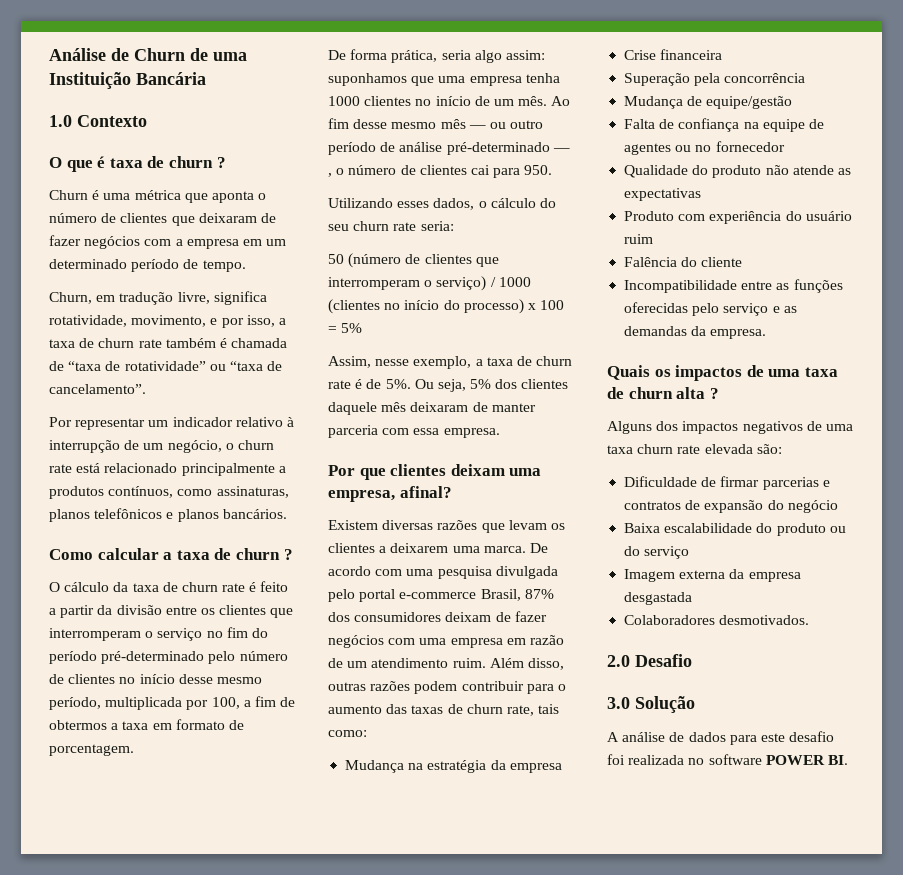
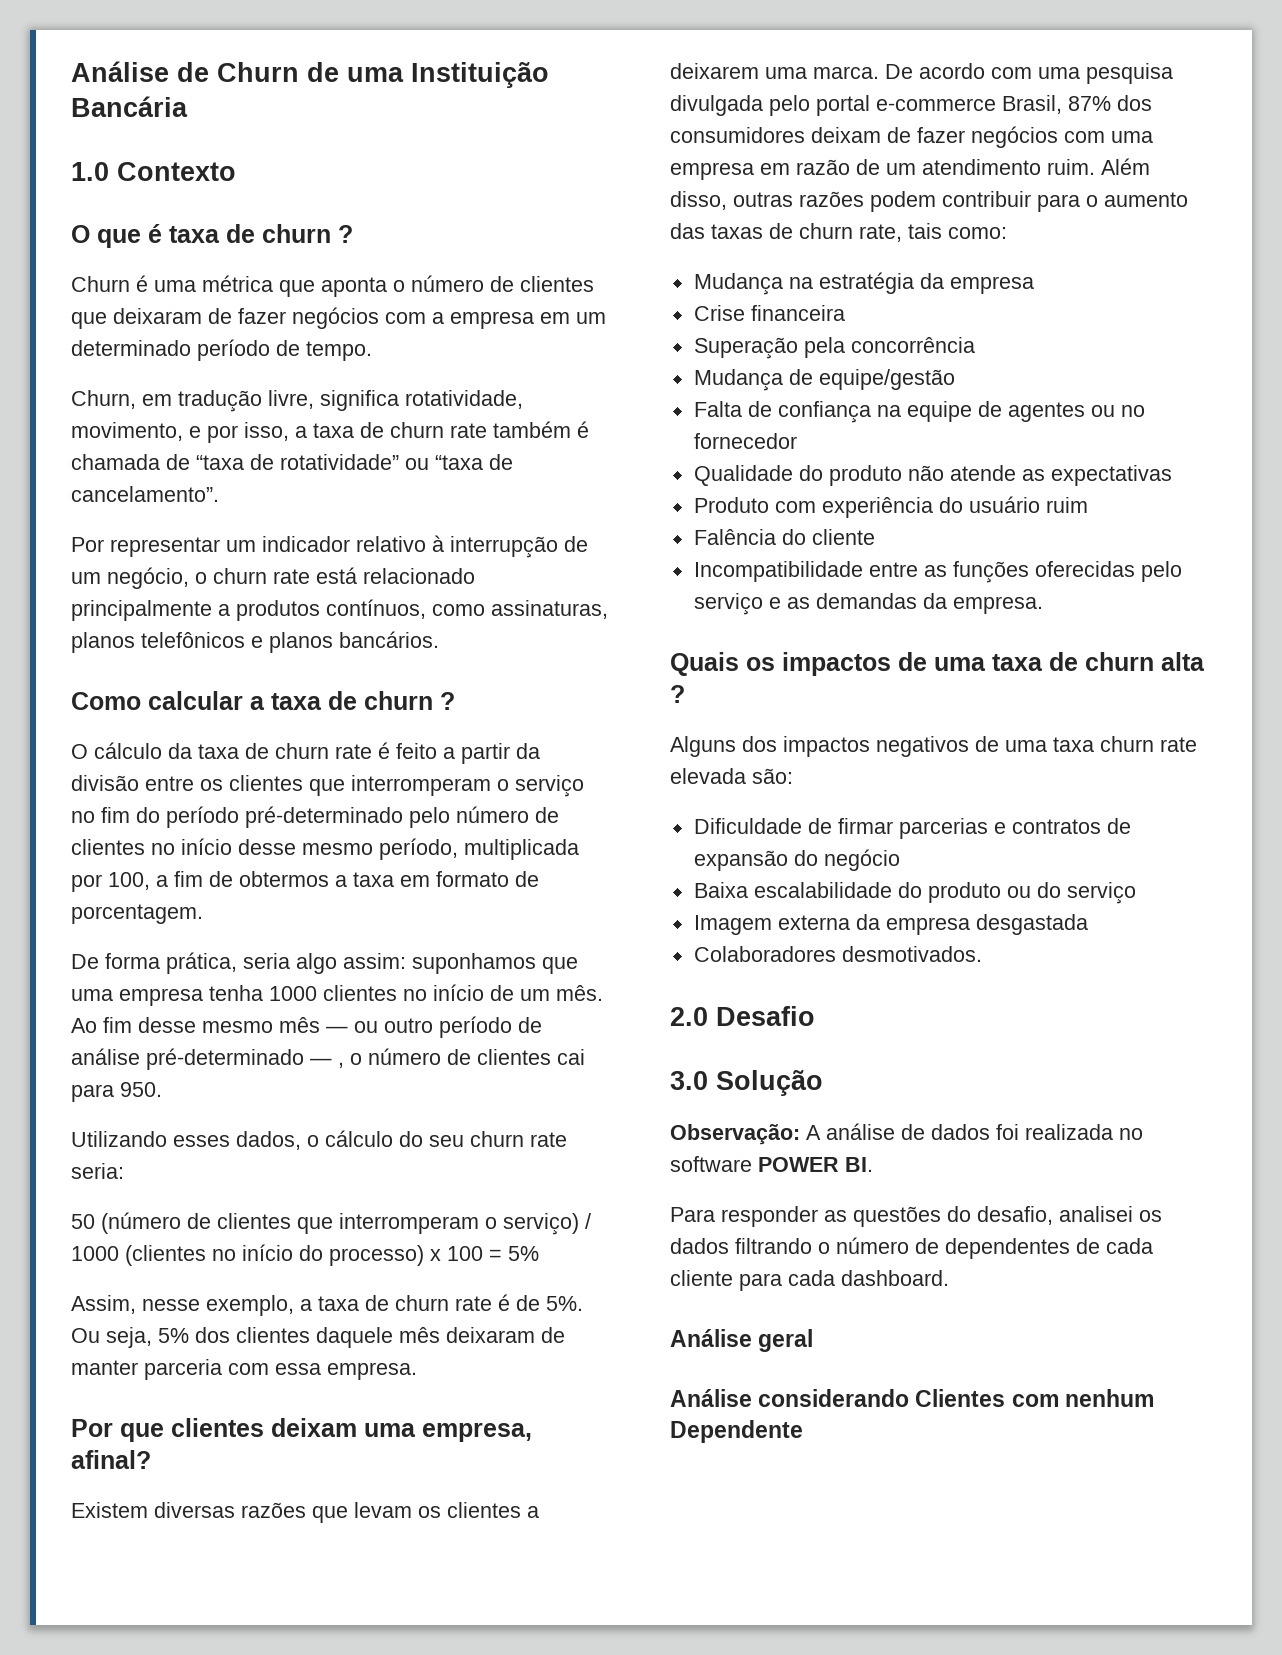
(695, 704) none -> [670,1124,800,1145] Observação:
[729,731,835,745] para este desafio -> (990, 1132) none
(848, 760) none -> [670,1206,1162,1227] [670,1237,1153,1259] [670,1270,949,1291] [670,1329,814,1352] [670,1389,1154,1407] [670,1420,803,1443] // Para responder as questões do desafio, analisei os dados filtrando o número de dependentes de cada cliente para cada dashboard. // Análise geral // Análise considerando Clientes com nenhum Dependente

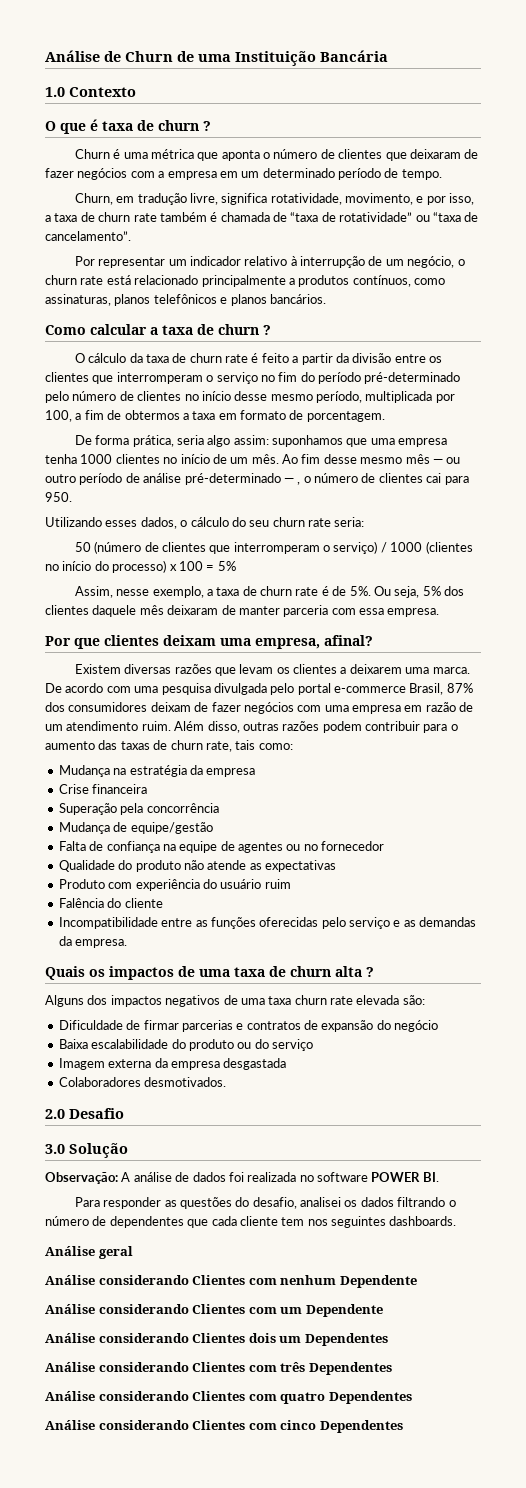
[1076,1238,1100,1254] de -> [187,1219,209,1228] que
[739,1270,949,1291] para cada dashboard. -> [281,1216,457,1228] tem nos seguintes dashboards.
(803, 1431) none -> [45,1304,383,1317] [45,1333,388,1346] [45,1362,392,1375] [45,1391,412,1404] [45,1420,403,1433] // Análise considerando Clientes com um Dependente // Análise considerando Clientes dois um Dependentes // Análise considerando Clientes com três Dependentes // Análise considerando Clientes com quatro Dependentes // Análise considerando Clientes com cinco Dependentes

